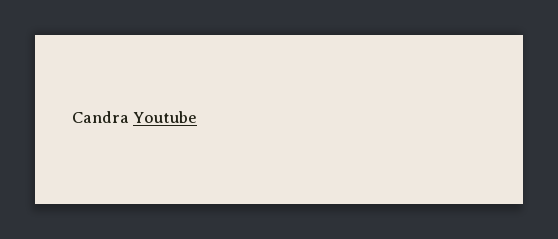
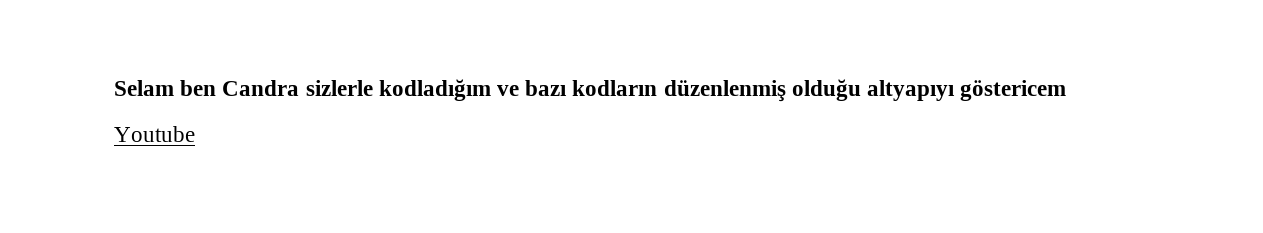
[72,111,129,123] Candra -> [114,79,1067,102] Selam ben Candra sizlerle kodladığım ve bazı kodların düzenlenmiş olduğu altyapıyı göstericem //

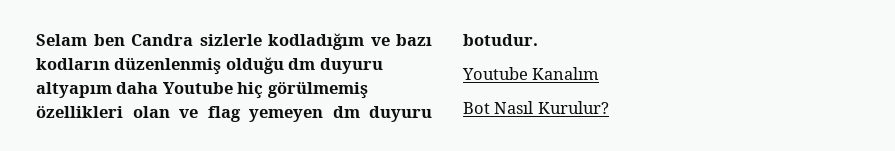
[867,80,1067,101] [114,126,195,142] altyapıyı göstericem // Youtube -> [288,58,383,74] [36,81,368,99] [36,105,432,122] [463,34,538,46] [462,67,600,80] [463,101,609,114] dm duyuru altyapım daha Youtube hiç görülmemiş özellikleri olan ve flag yemeyen dm duyuru botudur. // Youtube Kanalım // Bot Nasıl Kurulur?

